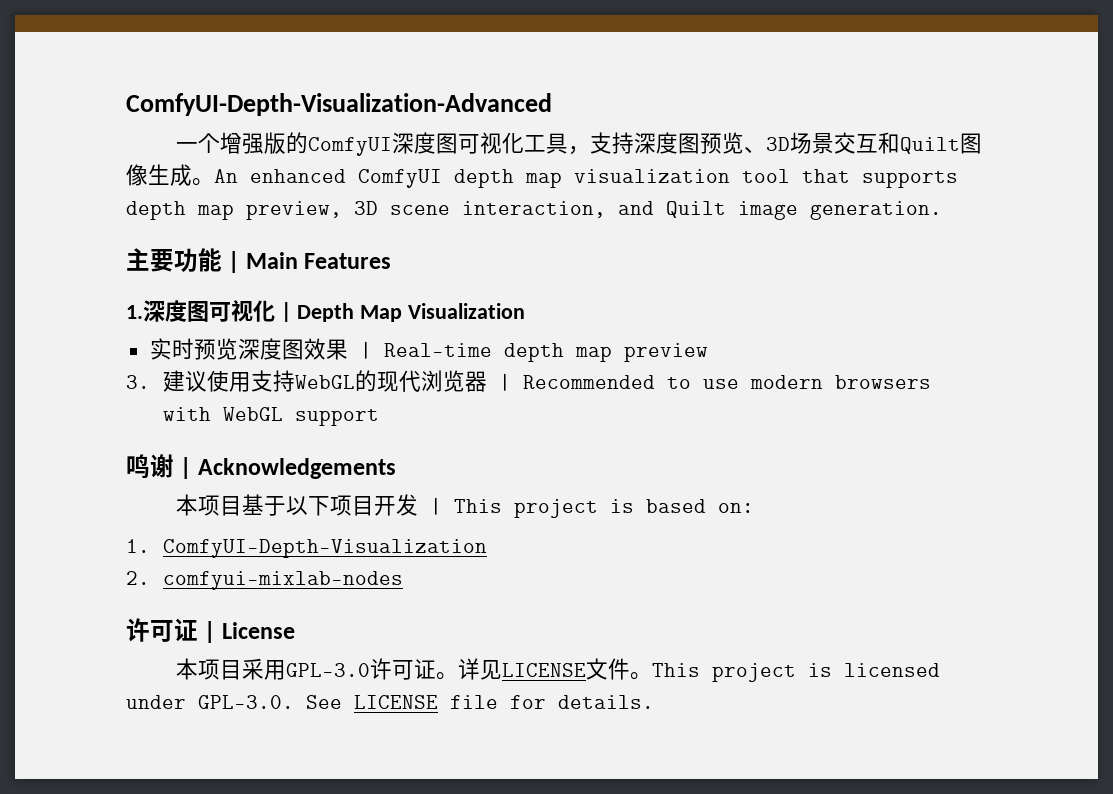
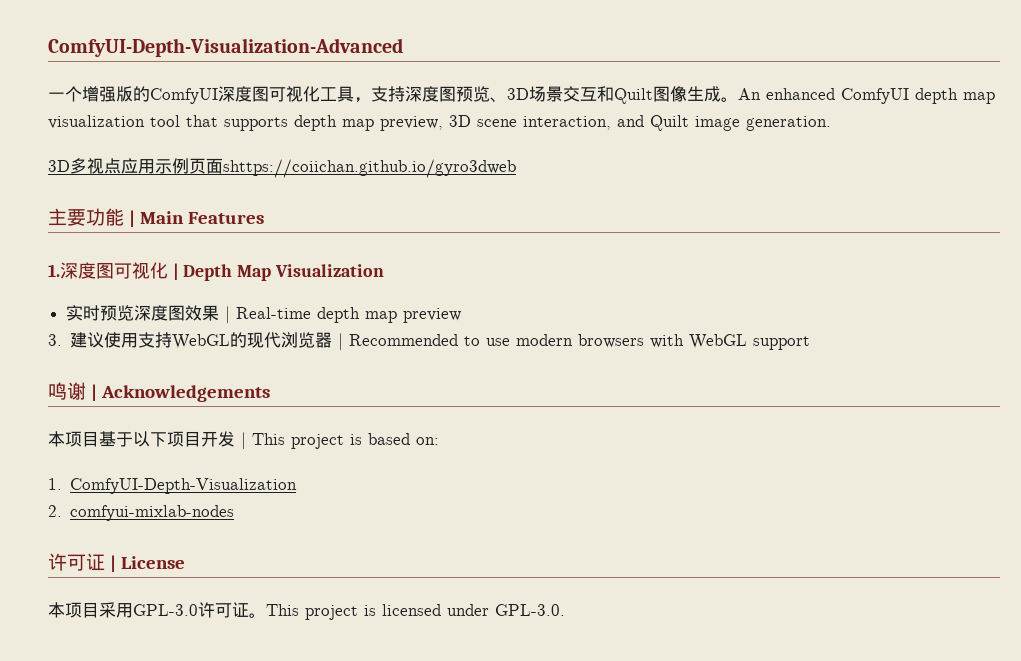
(942, 210) none -> [48,158,516,178] // 3D多视点应用示例页面shttps://coiichan.github.io/gyro3dweb
[458,658,653,680] 详见LICENSE文件。 -> (266, 615) none
[306,695,654,709] See LICENSE file for details. -> (565, 610) none

